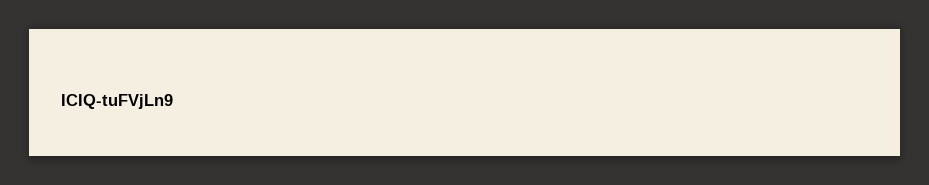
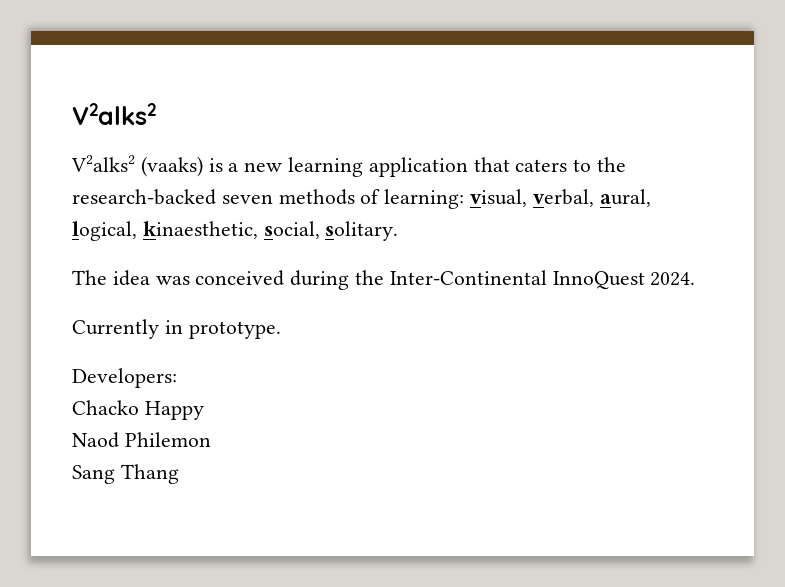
[61,94,173,109] ICIQ-tuFVjLn9 -> [72,103,156,125] [71,155,627,177] [72,189,651,209] [72,221,399,241] [72,270,696,290] [72,319,281,339] [72,368,177,388] [72,400,204,420] [72,432,211,448] [72,464,179,484] V2alks2 // V2alks2 (vaaks) is a new learning application that caters to the research-backed seven methods of learning: visual, verbal, aural, logical, kinaesthetic, social, solitary. // The idea was conceived during the Inter-Continental InnoQuest 2024. // Currently in prototype. // Developers: // Chacko Happy // Naod Philemon // Sang Thang

